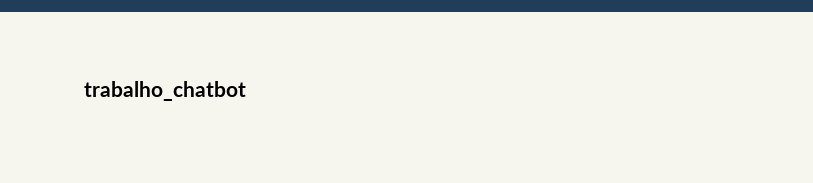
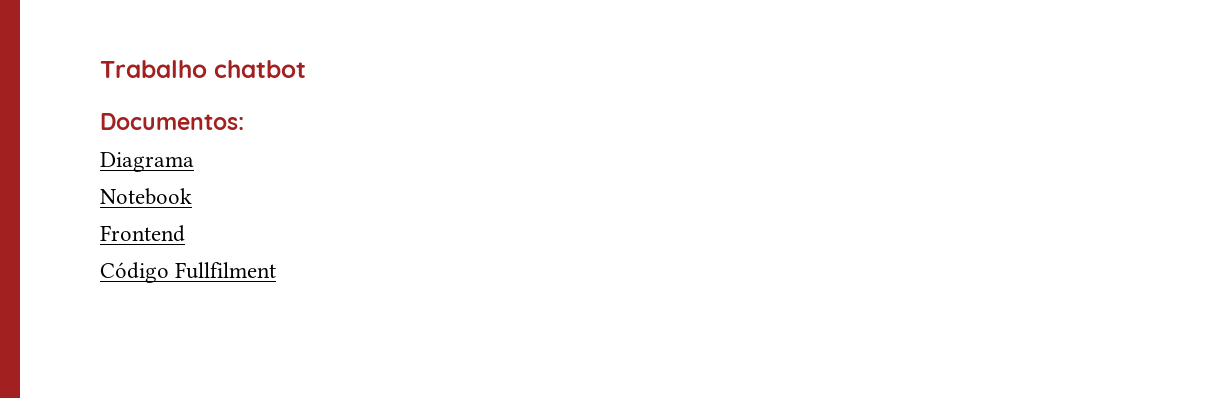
[84,81,246,101] trabalho_chatbot -> [100,60,306,78] [100,113,244,130] [100,152,194,172] [100,188,192,205] [100,225,185,242] [100,262,277,283] Trabalho chatbot // Documentos: // Diagrama // Notebook // Frontend // Código Fullfilment

